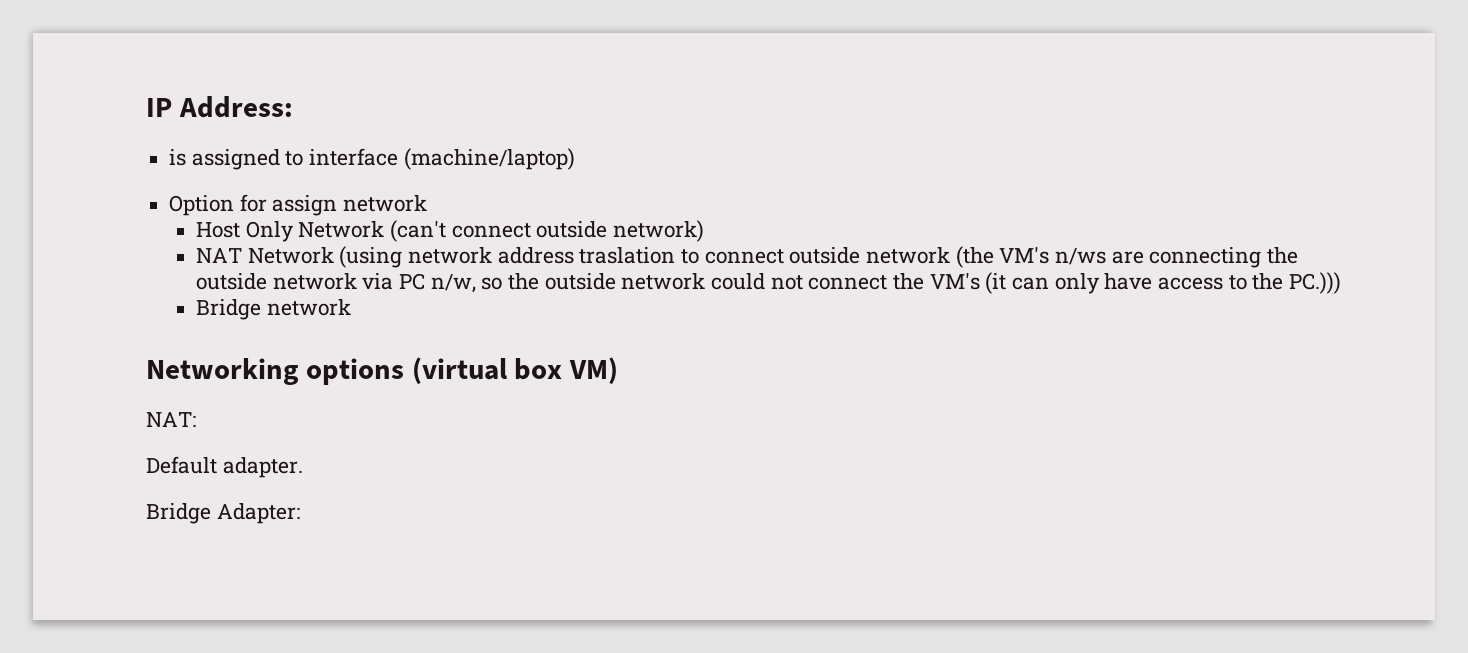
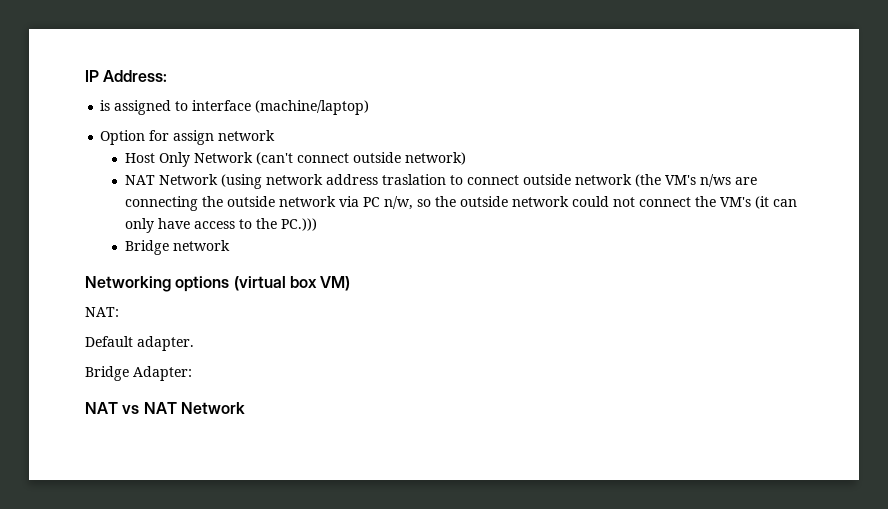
(300, 513) none -> [85,402,245,414] // NAT vs NAT Network

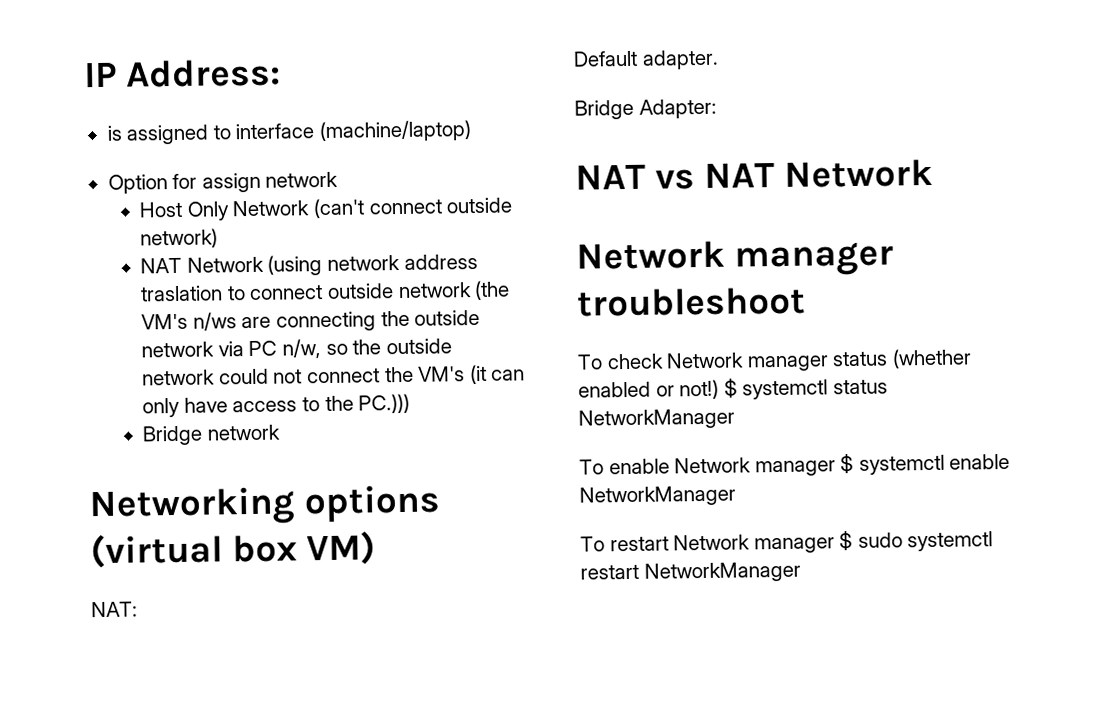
(245, 408) none -> [576,240,894,277] [577,286,806,317] [577,348,972,372] [578,377,888,400] [578,408,735,430] [579,452,1011,477] [579,485,736,507] [580,530,994,554] [580,561,801,583] // Network manager troubleshoot // To check Network manager status (whether enabled or not!) $ systemctl status NetworkManager // To enable Network manager $ systemctl enable NetworkManager // To restart Network manager $ sudo systemctl restart NetworkManager

